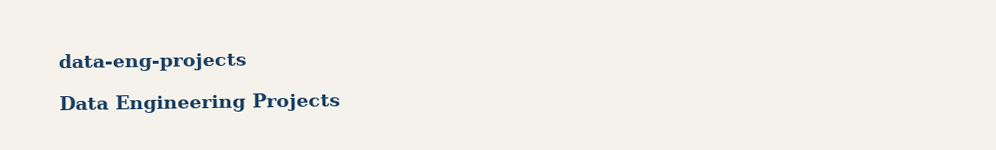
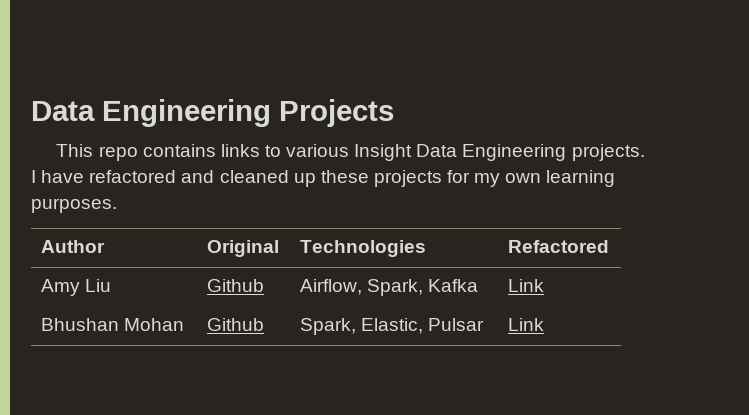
[58,51,247,73] data-eng-projects // -> (31, 111) none
(341, 102) none -> [56,144,645,161] [31,170,616,187] [31,198,117,213] [41,240,106,253] [207,240,280,257] [300,240,427,257] [508,240,610,253] [41,279,112,296] [207,279,265,292] [300,279,479,296] [508,279,545,292] [41,318,185,331] [207,318,265,331] [300,318,485,335] [508,318,545,331] // This repo contains links to various Insight Data Engineering projects. I have refactored and cleaned up these projects for my own learning purposes. // Author | Original | Technologies | Refactored // Amy Liu | Github | Airflow, Spark, Kafka | Link // Bhushan Mohan | Github | Spark, Elastic, Pulsar | Link

